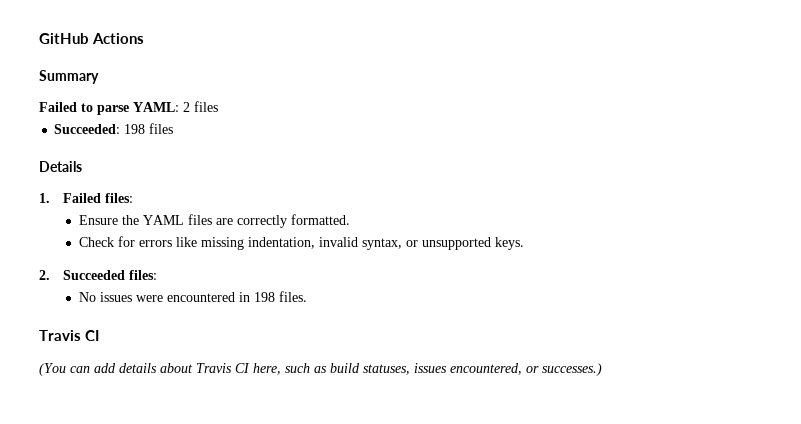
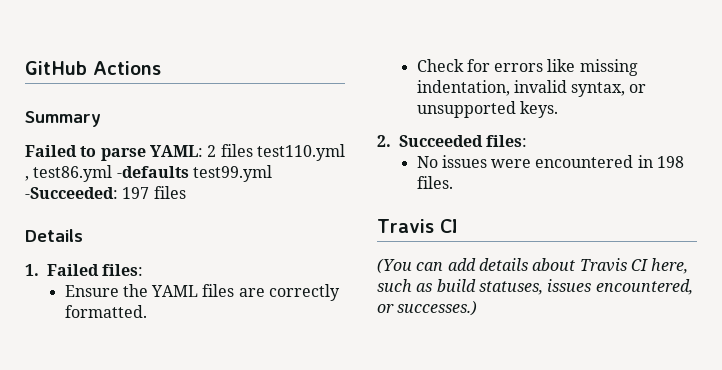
[54,124,146,134] // Succeeded: 198 -> [256,144,345,161] [25,165,272,182] [25,187,150,199] test110.yml , test86.yml -defaults test99.yml -Succeeded: 197

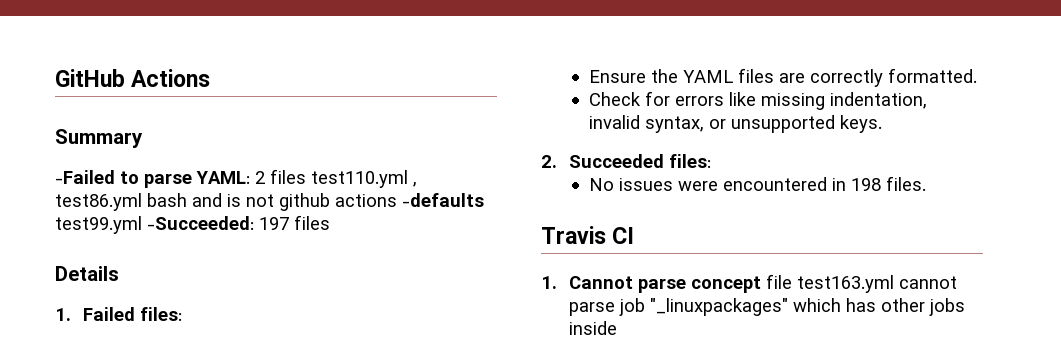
[25,145,77,157] Failed -> [55,170,115,184] -Failed
(113, 173) none -> [147,193,397,211] bash and is not github actions
[377,258,689,274] [377,279,693,295] [377,300,478,316] (You can add details about Travis CI here, such as build statuses, issues encountered, or successes.) -> [541,274,957,293] [568,298,965,316] [568,321,617,335] 1. Cannot parse concept file test163.yml cannot parse job "_linuxpackages" which has other jobs inside

